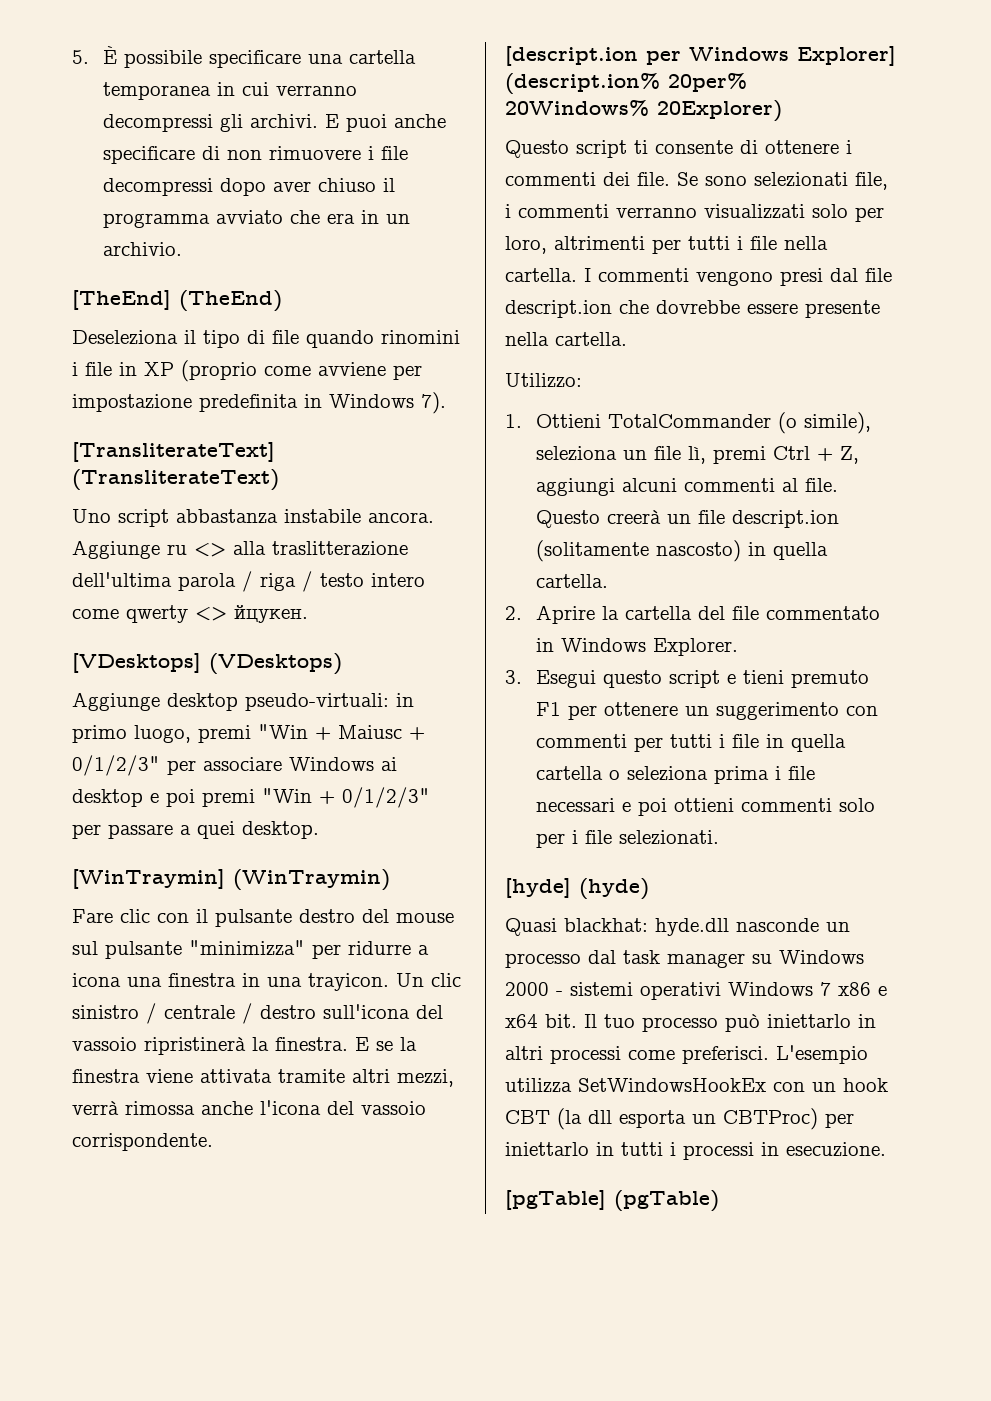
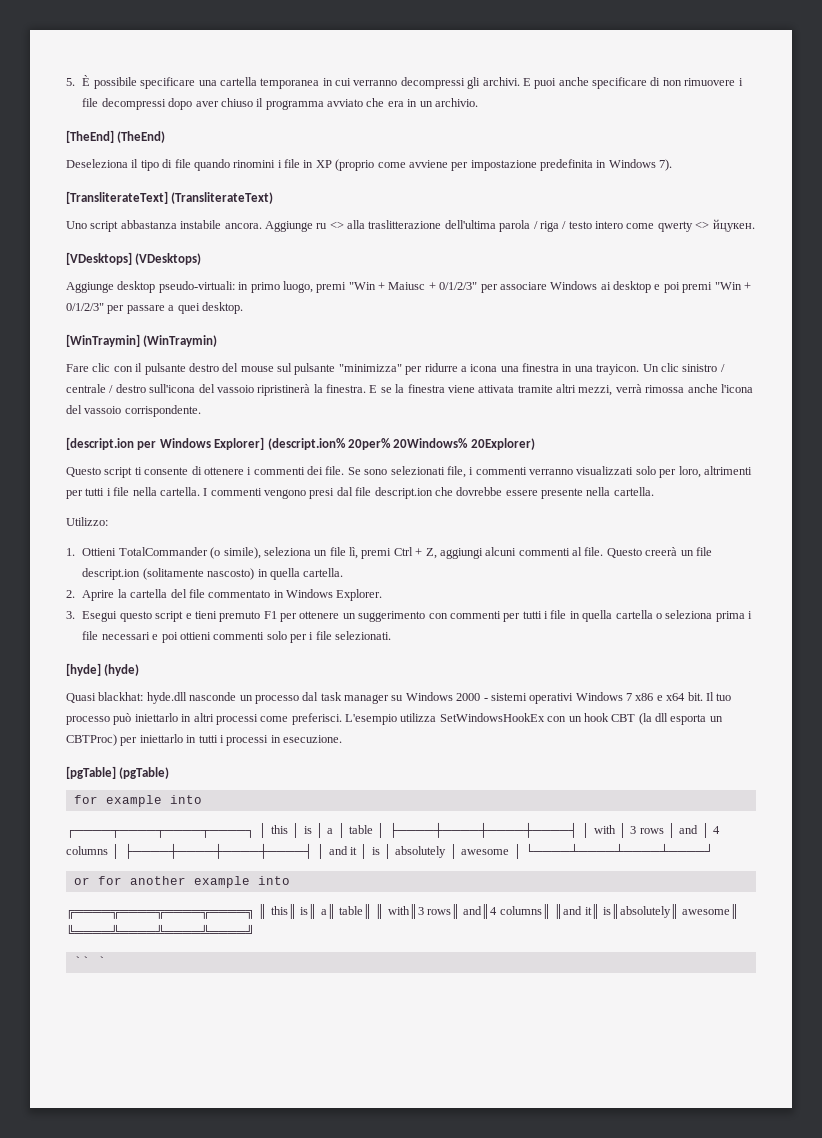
(719, 1201) none -> [73,795,202,807] [66,822,721,838] [66,843,714,859] [73,876,290,888] [66,904,740,919] [66,924,255,936] [73,956,106,966] // for example into // ┌────┬────┬────┬────┐ │ this │ is │ a │ table │ ├────┼────┼────┼────┤ │ with │ 3 rows │ and │ 4 columns │ ├────┼────┼────┼────┤ │ and it │ is │ absolutely │ awesome │ └────┴────┴────┴────┘ // or for another example into // ╔════╦════╦════╦════╗ ║ this║ is║ a║ table║ ║ with║3 rows║ and║4 columns║ ║and it║ is║absolutely║ awesome║ ╚════╩════╩════╩════╝ // `` `

